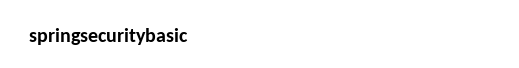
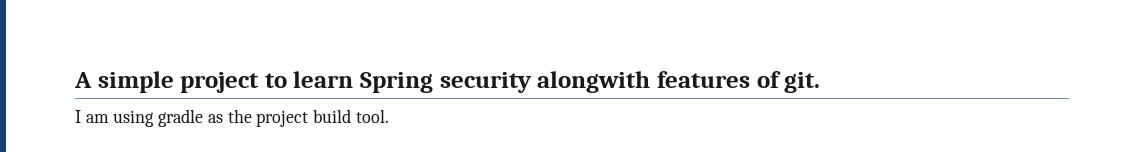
[29,28,188,45] springsecuritybasic -> [74,71,821,93] [75,109,389,127] A simple project to learn Spring security alongwith features of git. // I am using gradle as the project build tool.

